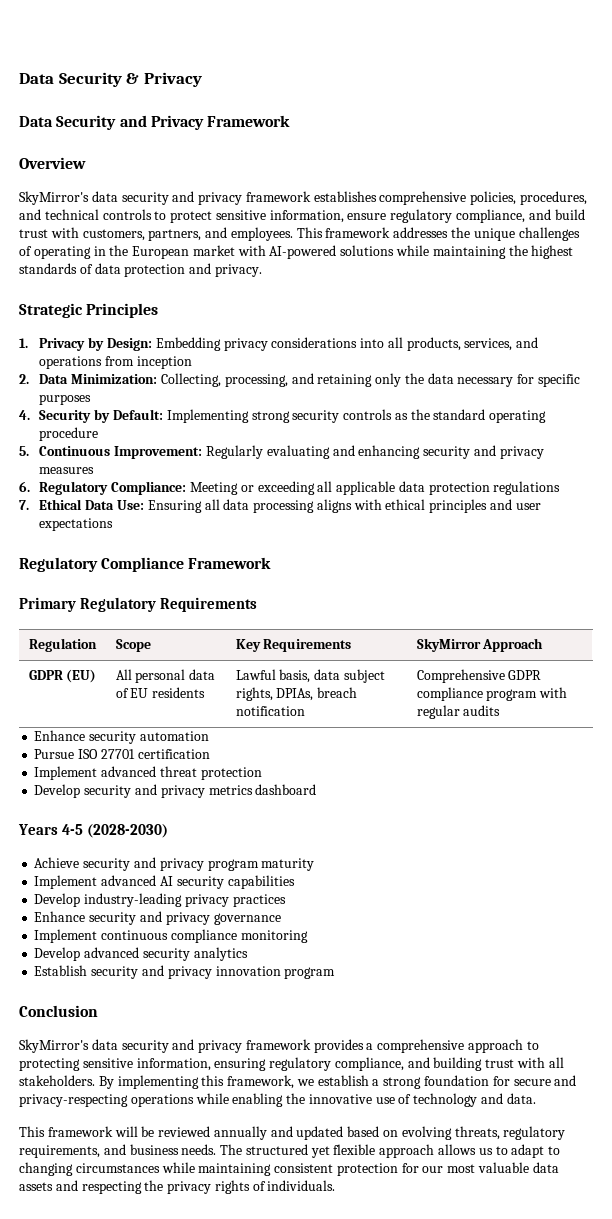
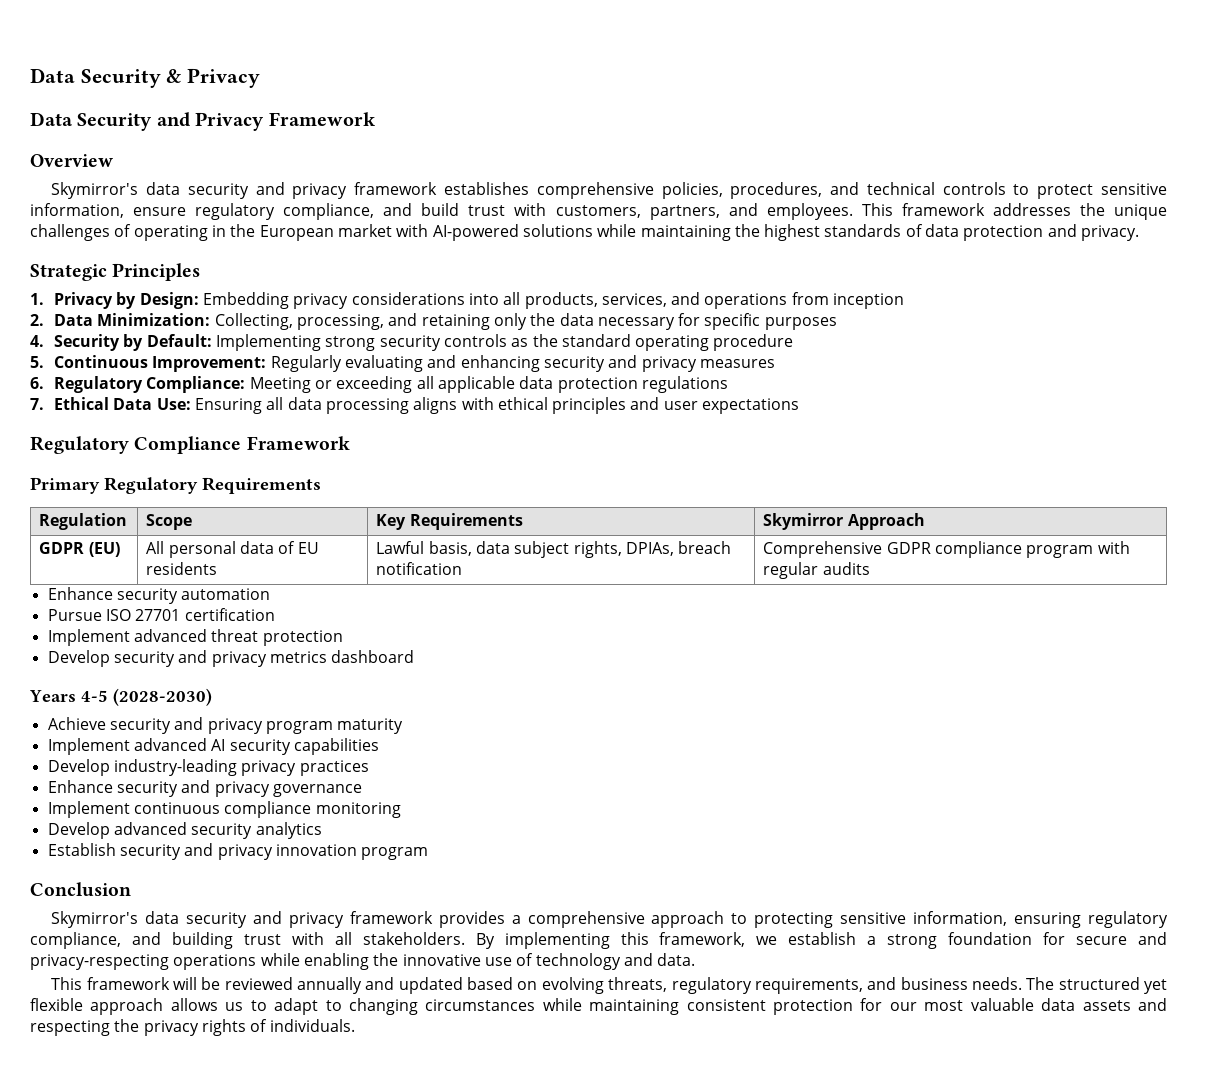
[19,191,89,205] SkyMirror's -> [51,182,139,199] Skymirror's
[416,638,481,652] SkyMirror -> [763,513,844,530] Skymirror
[19,1039,89,1053] SkyMirror's -> [51,911,139,928] Skymirror's

